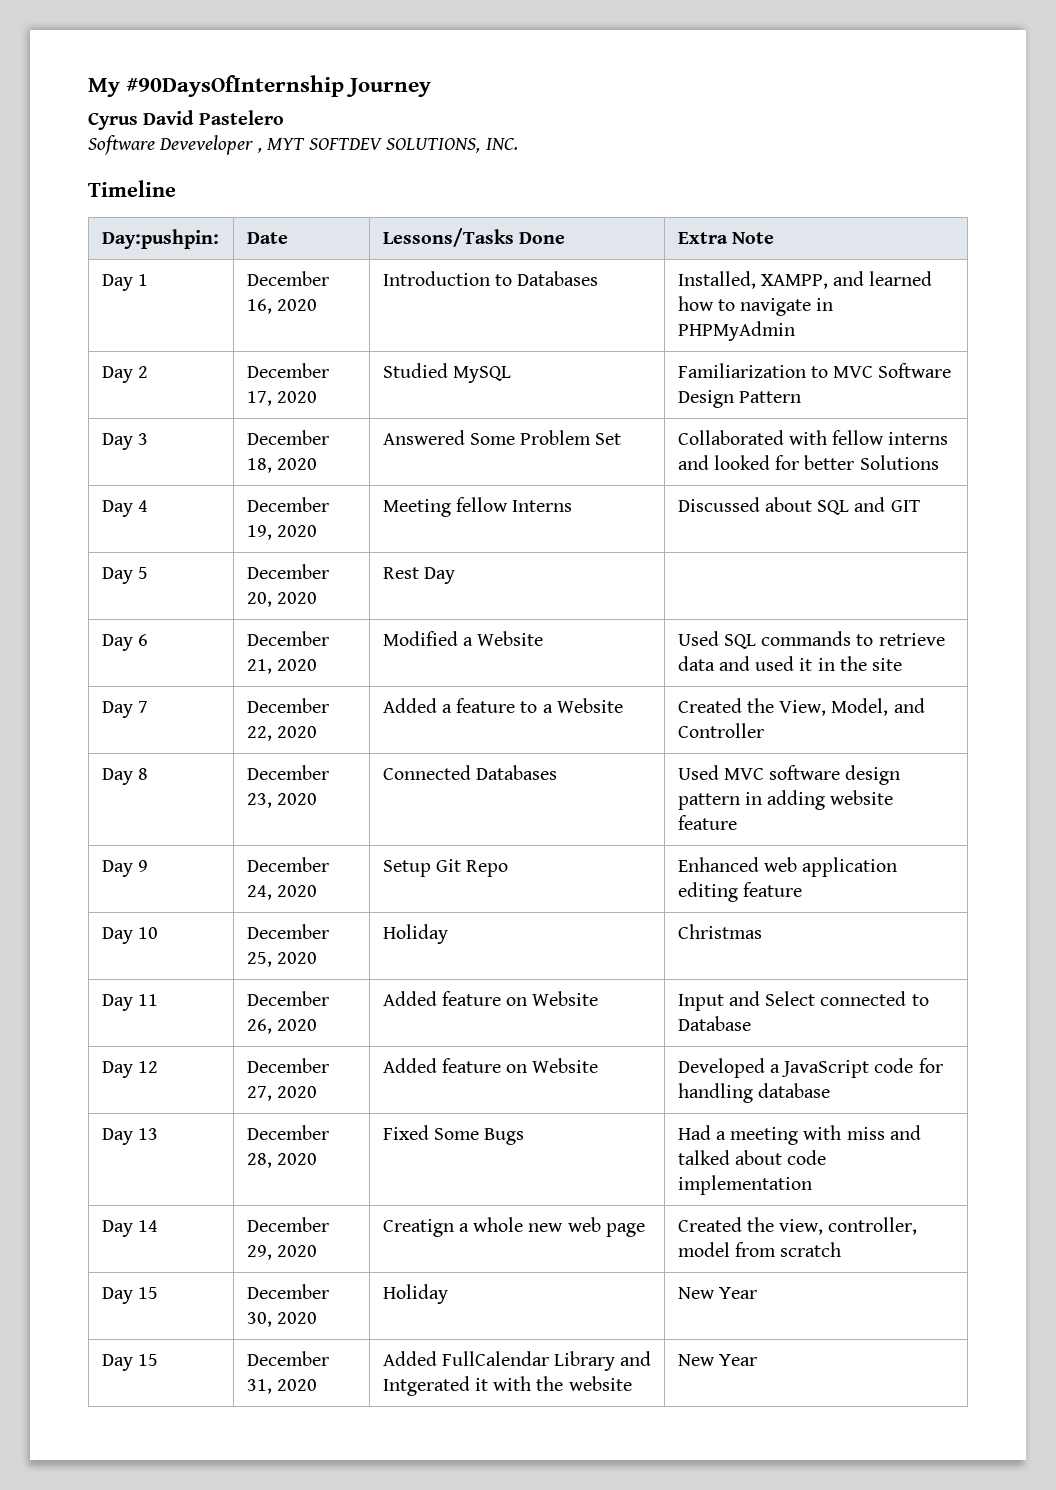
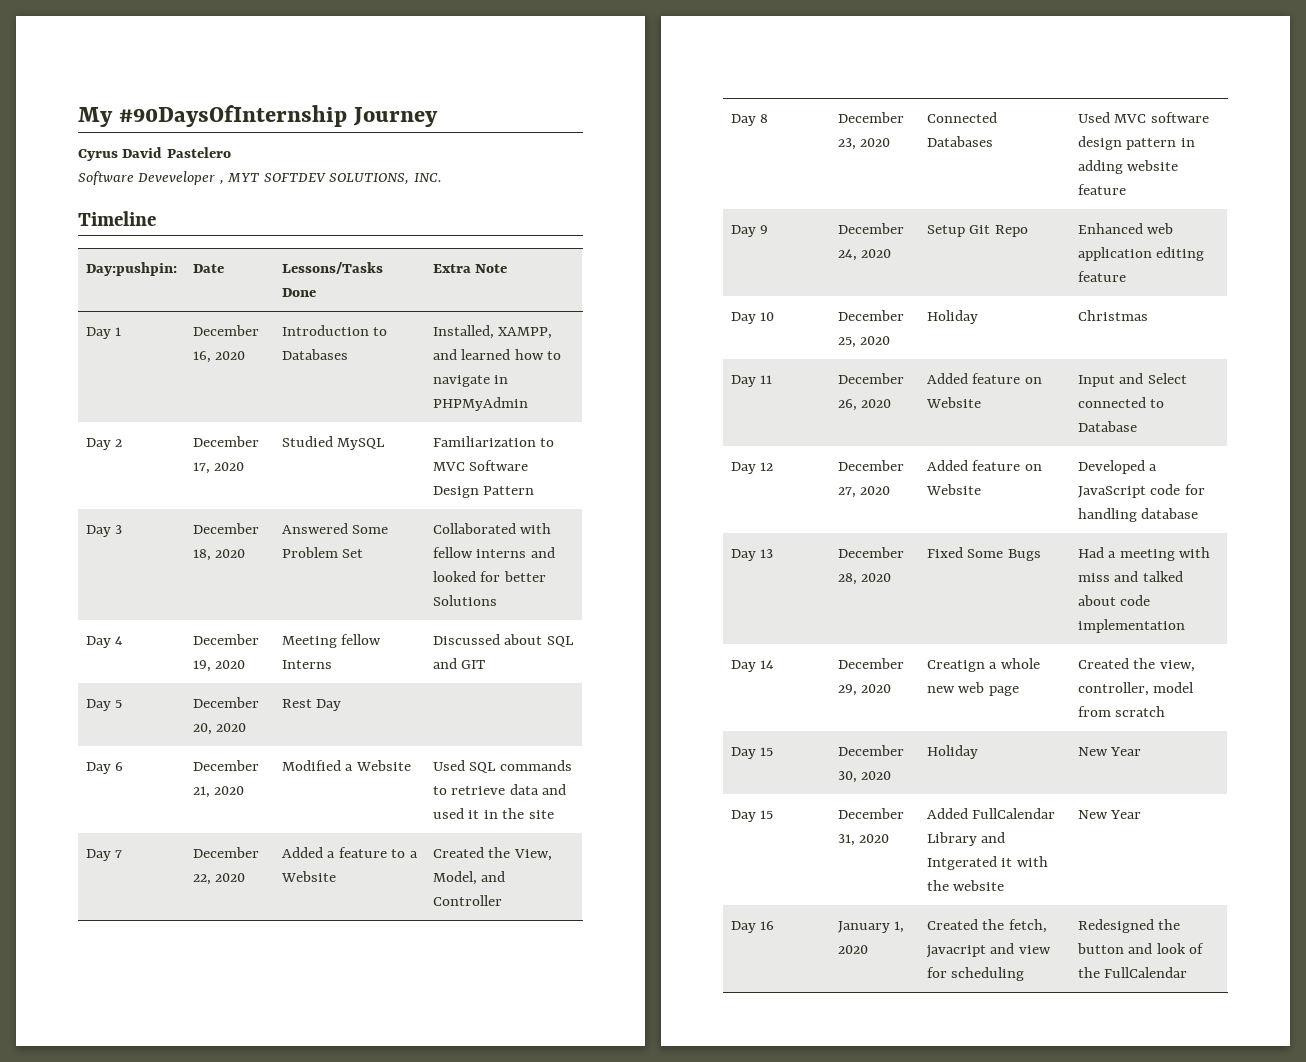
(757, 1360) none -> [730,921,775,933] [837,921,905,933] [837,945,868,954] [926,919,1047,933] [925,943,1051,958] [926,967,1025,981] [1077,919,1181,933] [1076,943,1205,954] [1077,967,1188,978] // Day 16 | January 1, 2020 | Created the fetch, javacript and view for scheduling | Redesigned the button and look of the FullCalendar

